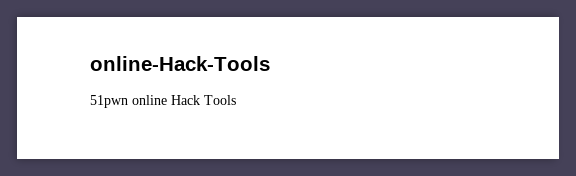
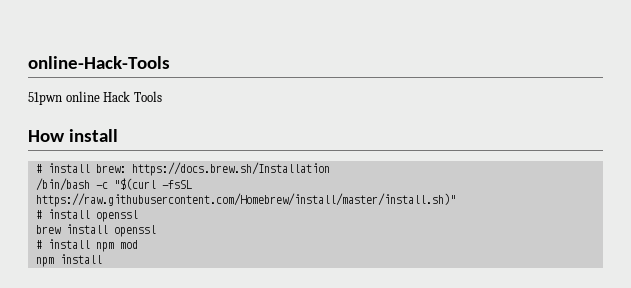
(236, 100) none -> [28,129,119,142] [35,162,330,176] [35,178,192,191] [35,193,456,207] [35,209,138,222] [35,224,156,237] [35,239,138,252] [35,254,102,267] // How install // # install brew: https://docs.brew.sh/Installation // /bin/bash -c "$(curl -fsSL https://raw.githubusercontent.com/Homebrew/install/master/install.sh)" // # install openssl // brew install openssl // # install npm mod // npm install

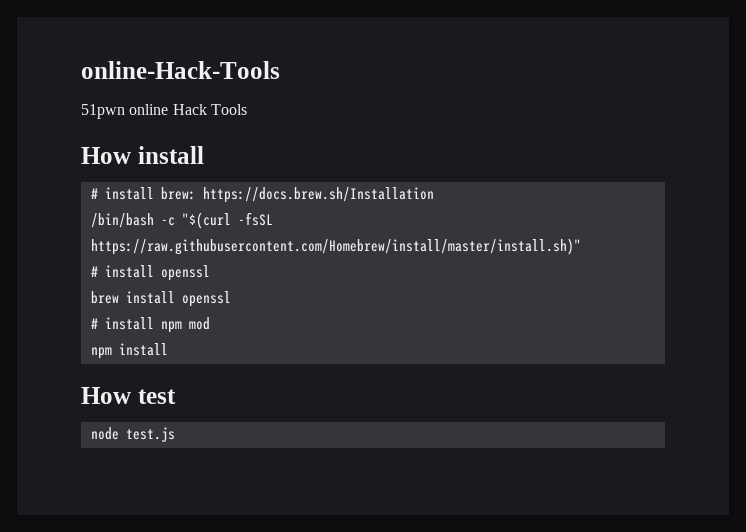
(102, 259) none -> [81,387,176,404] [90,427,175,442] // How test // node test.js

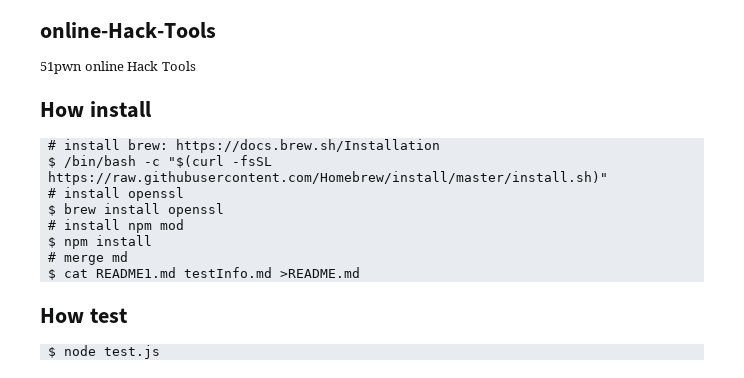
(434, 195) none -> [47,157,56,168] $
(210, 273) none -> [47,205,56,216] $
(210, 323) none -> [47,237,56,248] $
(168, 349) none -> [47,251,128,265] [47,267,360,280] // # merge md // $ cat README1.md testInfo.md >README.md
(176, 396) none -> [47,347,56,358] $

